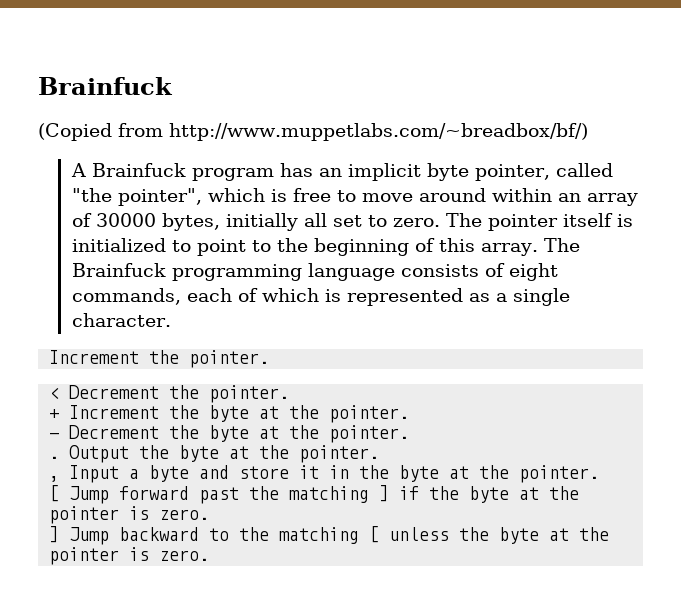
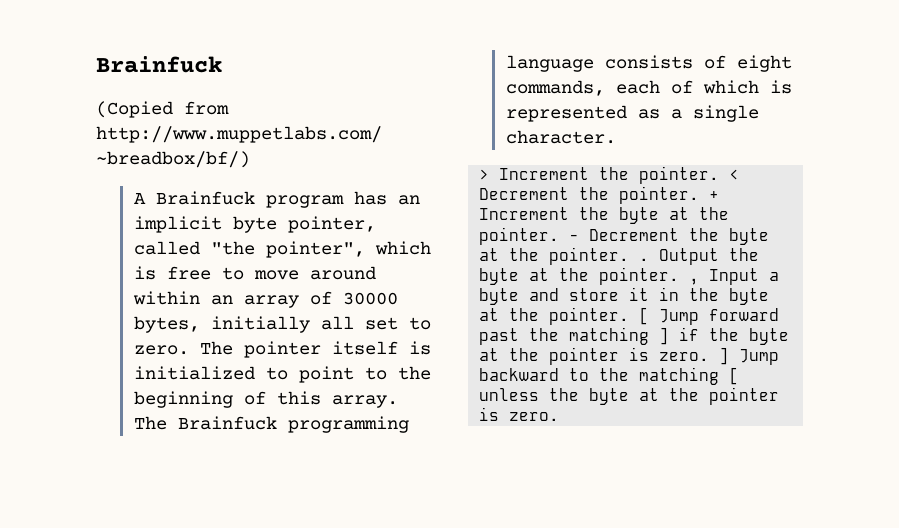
(171, 320) none -> [479,169,490,180] >
(270, 359) // -> (720, 175) none
(290, 394) // -> (700, 195) none
(410, 414) // -> (560, 236) none
(410, 434) // -> (630, 256) none
(380, 454) // -> (680, 276) none
(600, 474) // -> (630, 316) none
(210, 514) // -> (710, 356) none

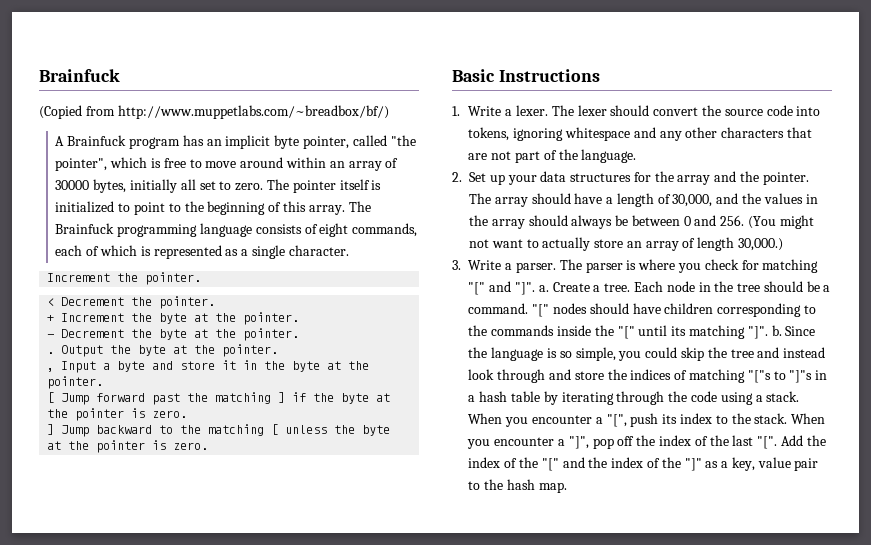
[479,169,490,180] > -> (349, 250) none
(720, 175) none -> (202, 278) //
(700, 195) none -> (216, 302) //
(560, 236) none -> (300, 318) //
(630, 256) none -> (300, 334) //
(680, 276) none -> (279, 350) //
(630, 316) none -> (104, 382) //
(710, 356) none -> (188, 414) //
(560, 416) none -> [452,69,600,82] [452,105,821,116] [468,127,812,141] [468,149,637,163] [452,171,809,185] [469,193,818,207] [469,215,814,229] [469,237,784,251] [452,259,819,273] [468,281,831,295] [468,303,816,317] [468,325,816,339] [468,347,826,361] [468,369,828,383] [468,391,800,405] [468,413,826,427] [467,435,826,449] [468,457,819,471] [468,479,567,493] // Basic Instructions // 1. Write a lexer. The lexer should convert the source code into tokens, ignoring whitespace and any other characters that are not part of the language. // 2. Set up your data structures for the array and the pointer. The array should have a length of 30,000, and the values in the array should always be between 0 and 256. (You might not want to actually store an array of length 30,000.) // 3. Write a parser. The parser is where you check for matching "[" and "]". a. Create a tree. Each node in the tree should be a command. "[" nodes should have children corresponding to the commands inside the "[" until its matching "]". b. Since the language is so simple, you could skip the tree and instead look through and store the indices of matching "["s to "]"s in a hash table by iterating through the code using a stack. When you encounter a "[", push its index to the stack. When you encounter a "]", pop off the index of the last "[". Add the index of the "[" and the index of the "]" as a key, value pair to the hash map.

